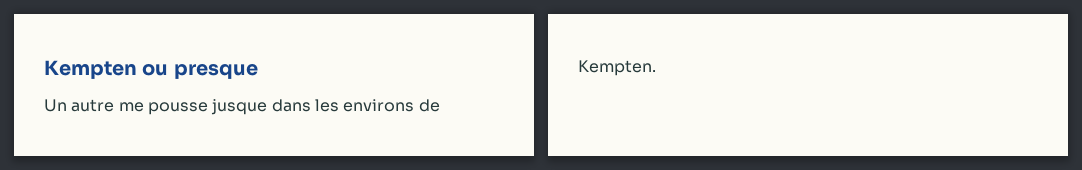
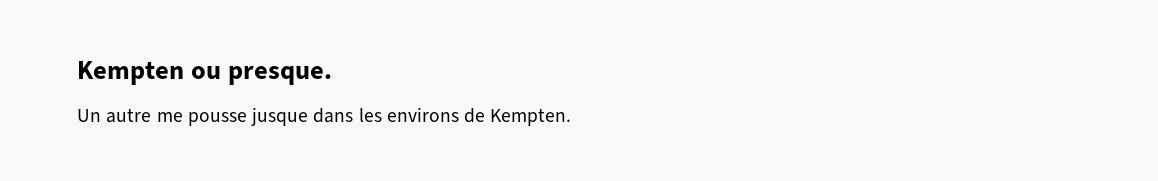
[173,63,258,79] presque -> [228,66,333,85] presque.

